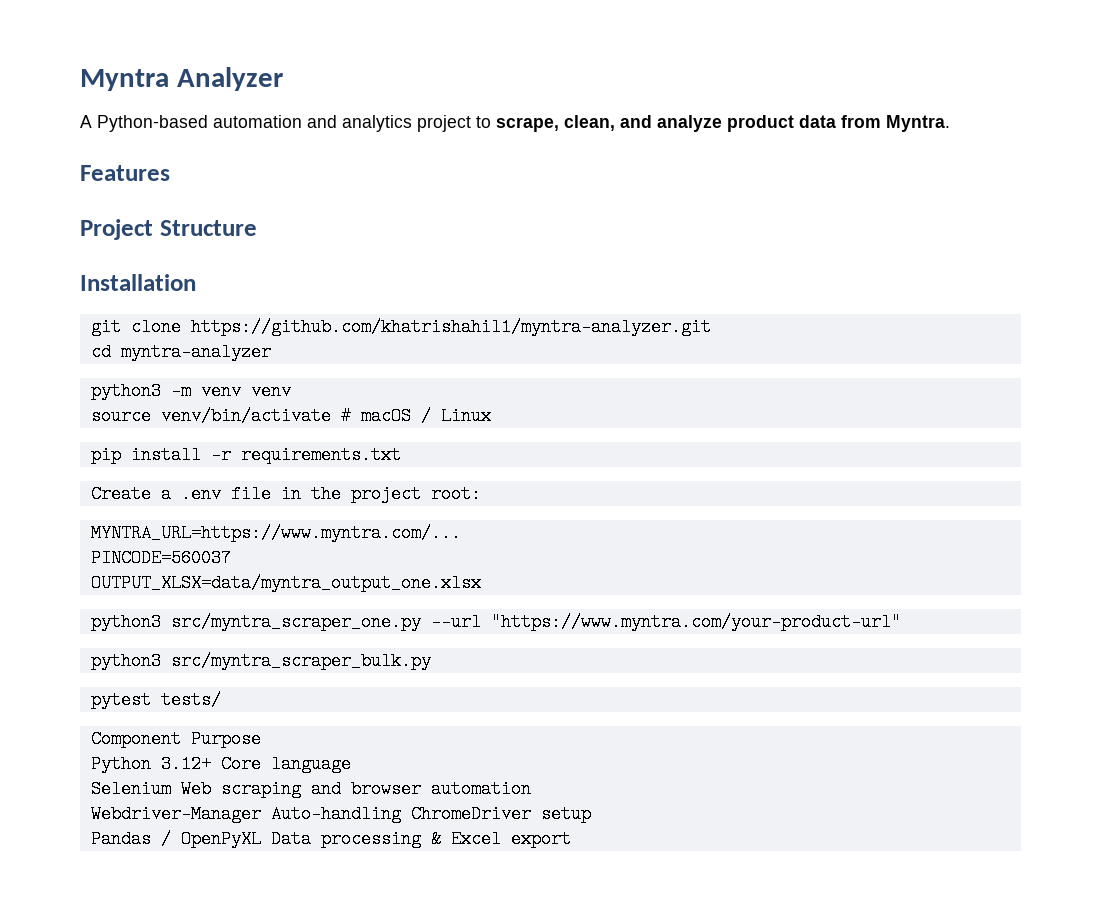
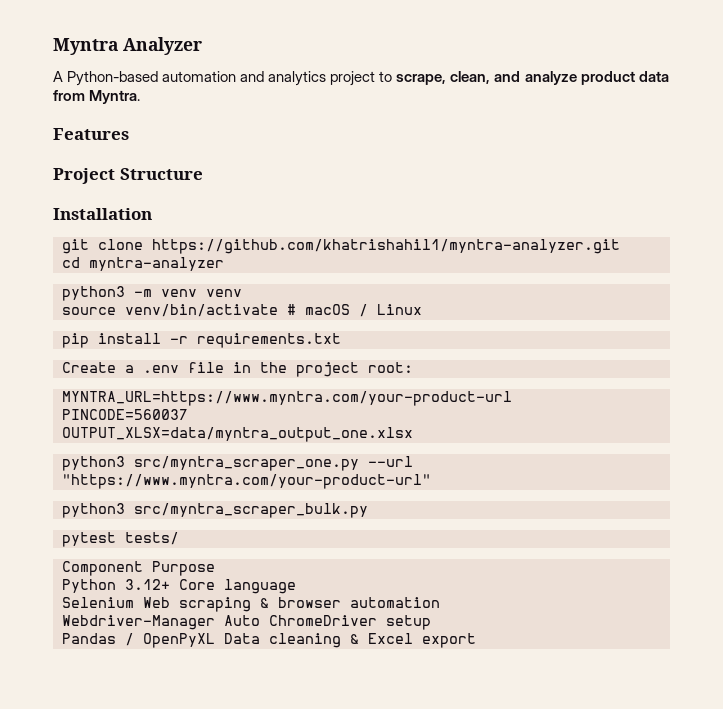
[90,524,461,542] MYNTRA_URL=https://www.myntra.com/... -> [62,391,512,406] MYNTRA_URL=https://www.myntra.com/your-product-url
[310,780,341,798] and -> [260,598,269,608] &
[270,805,401,823] Auto-handling -> [224,615,260,626] Auto
[320,830,421,848] processing -> [269,633,341,648] cleaning

